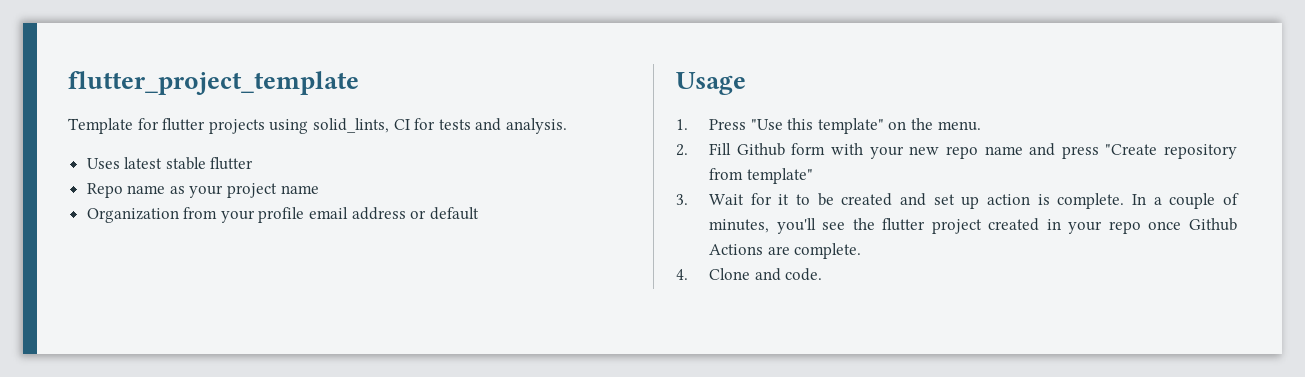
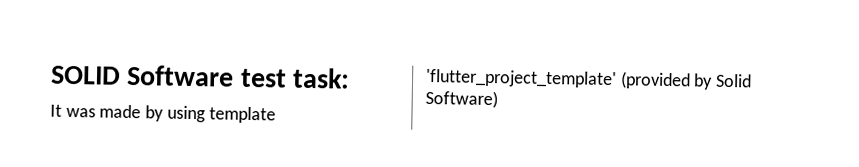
[68,71,359,95] [68,118,567,134] [86,157,254,170] [86,183,319,198] [86,207,479,223] [676,72,746,95] [676,118,981,134] [676,143,1237,159] [709,168,813,184] [676,193,1239,209] [709,218,1237,234] [709,243,862,259] [676,268,823,281] flutter_project_template // Template for flutter projects using solid_lints, CI for tests and analysis. // Uses latest stable flutter // Repo name as your project name // Organization from your profile email address or default // Usage // 1. Press "Use this template" on the menu. // 2. Fill Github form with your new repo name and press "Create repository from template" // 3. Wait for it to be created and set up action is complete. In a couple of minutes, you'll see the flutter project created in your repo once Github Actions are complete. // 4. Clone and code. -> [50,64,351,89] [50,104,276,124] [425,68,753,90] [425,89,498,109] SOLID Software test task: // It was made by using template 'flutter_project_template' (provided by Solid Software)

